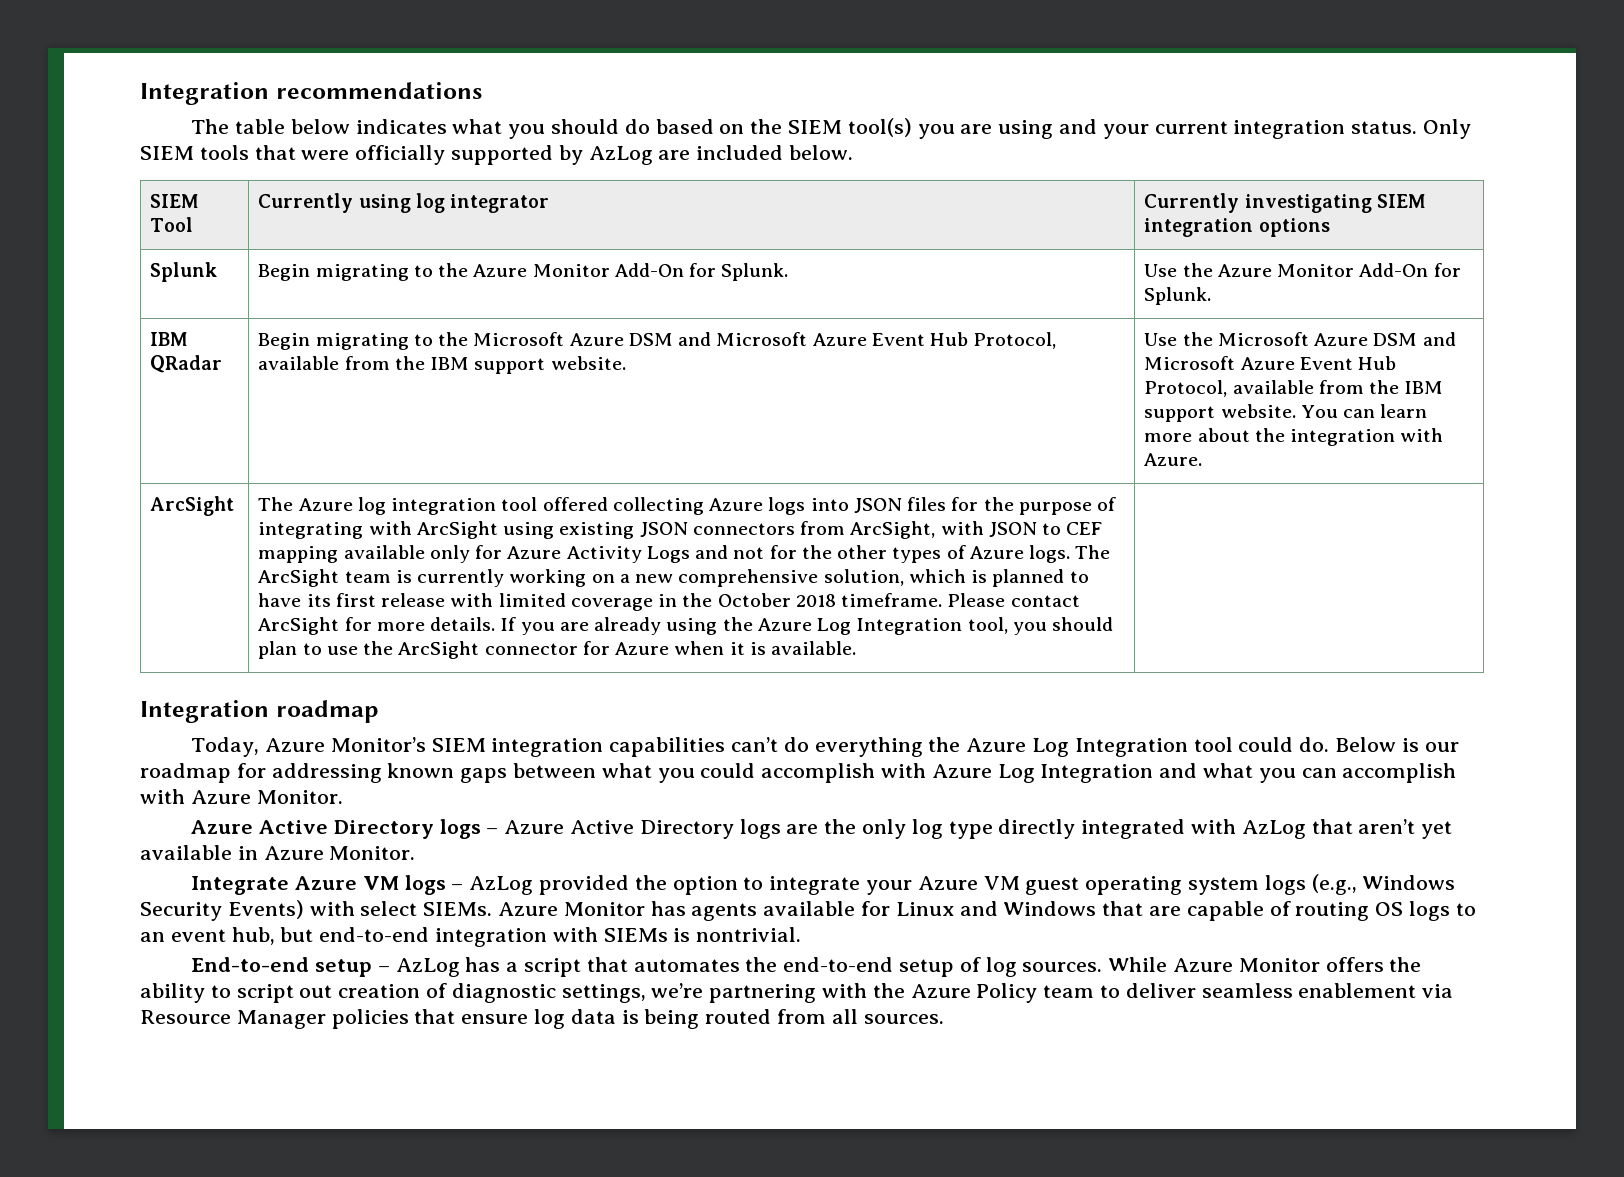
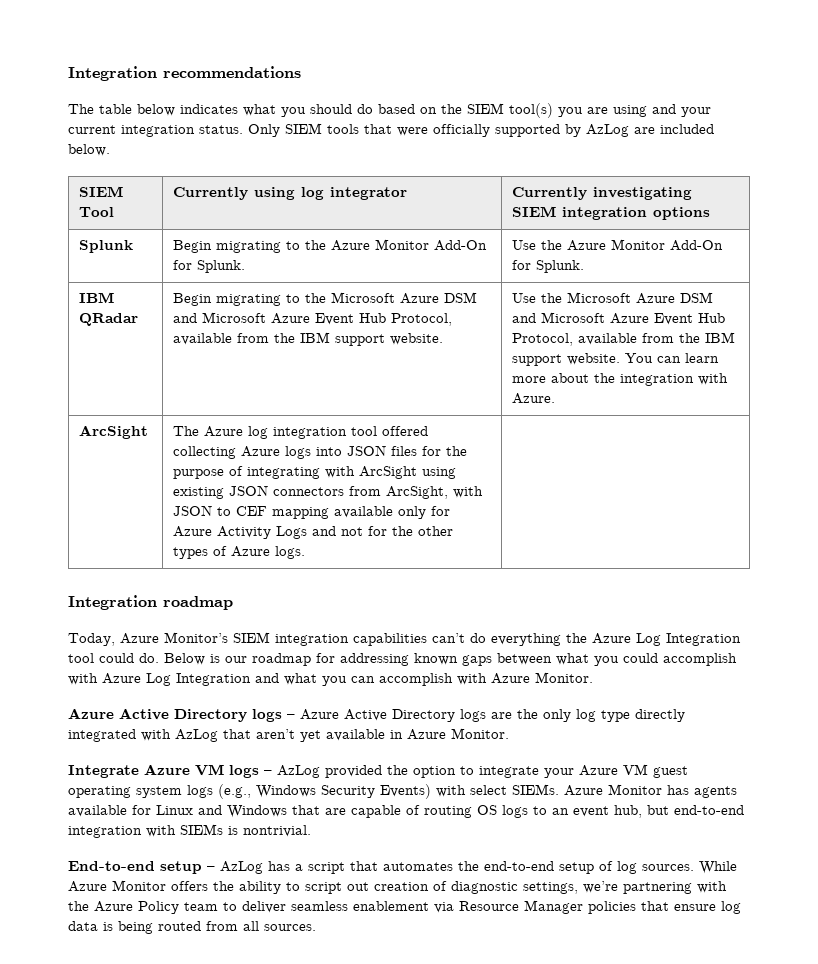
[1075,545,1111,559] [258,569,1089,587] [258,593,1080,611] [258,617,1114,635] [258,641,857,659] The ArcSight team is currently working on a new comprehensive solution, which is planned to have its first release with limited coverage in the October 2018 timeframe. Please contact ArcSight for more details. If you are already using the Azure Log Integration tool, you should plan to use the ArcSight connector for Azure when it is available. -> (306, 552) none

